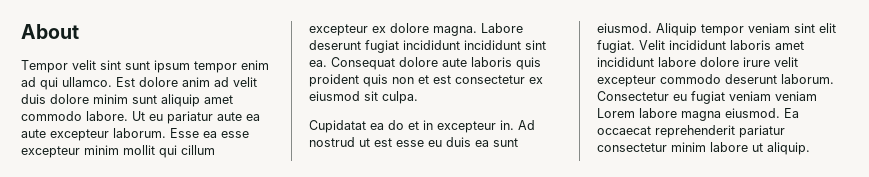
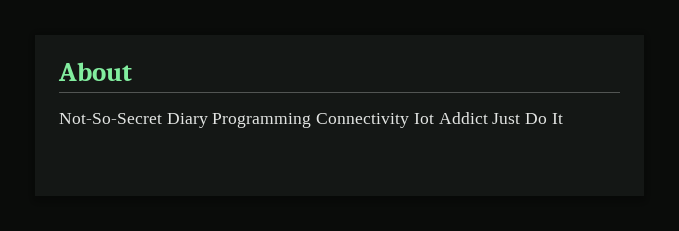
[21,60,269,73] [21,77,257,90] [21,94,233,107] [21,111,260,124] [21,128,249,141] [21,145,215,158] [309,23,523,36] [309,40,546,53] [309,57,541,70] [309,74,543,87] [309,91,418,104] [309,120,535,133] [309,137,518,147] [597,23,836,36] [597,40,804,53] [597,57,798,67] [597,74,834,87] [597,91,817,104] [597,108,799,121] [597,125,785,138] [597,142,810,155] Tempor velit sint sunt ipsum tempor enim ad qui ullamco. Est dolore anim ad velit duis dolore minim sunt aliquip amet commodo labore. Ut eu pariatur aute ea aute excepteur laborum. Esse ea esse excepteur minim mollit qui cillum excepteur ex dolore magna. Labore deserunt fugiat incididunt incididunt sint ea. Consequat dolore aute laboris quis proident quis non et est consectetur ex eiusmod sit culpa. // Cupidatat ea do et in excepteur in. Ad nostrud ut est esse eu duis ea sunt eiusmod. Aliquip tempor veniam sint elit fugiat. Velit incididunt laboris amet incididunt labore dolore irure velit excepteur commodo deserunt laborum. Consectetur eu fugiat veniam veniam Lorem labore magna eiusmod. Ea occaecat reprehenderit pariatur consectetur minim labore ut aliquip. -> [59,112,563,128] Not-So-Secret Diary Programming Connectivity Iot Addict Just Do It

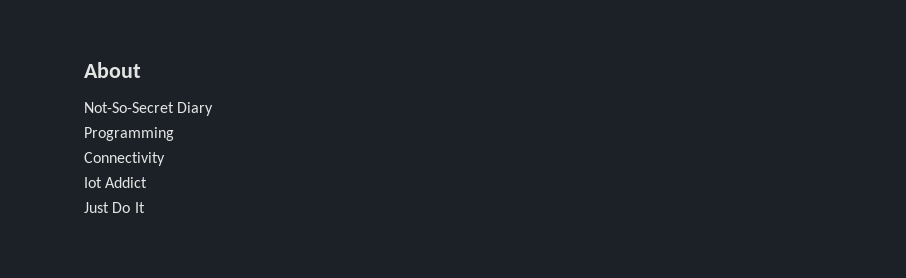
(208, 120) none -> (214, 109) //
(312, 120) none -> (174, 134) //
(410, 120) none -> (165, 159) //
(488, 118) none -> (148, 182) //

